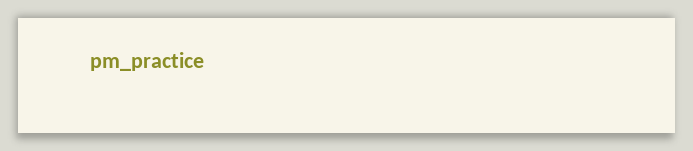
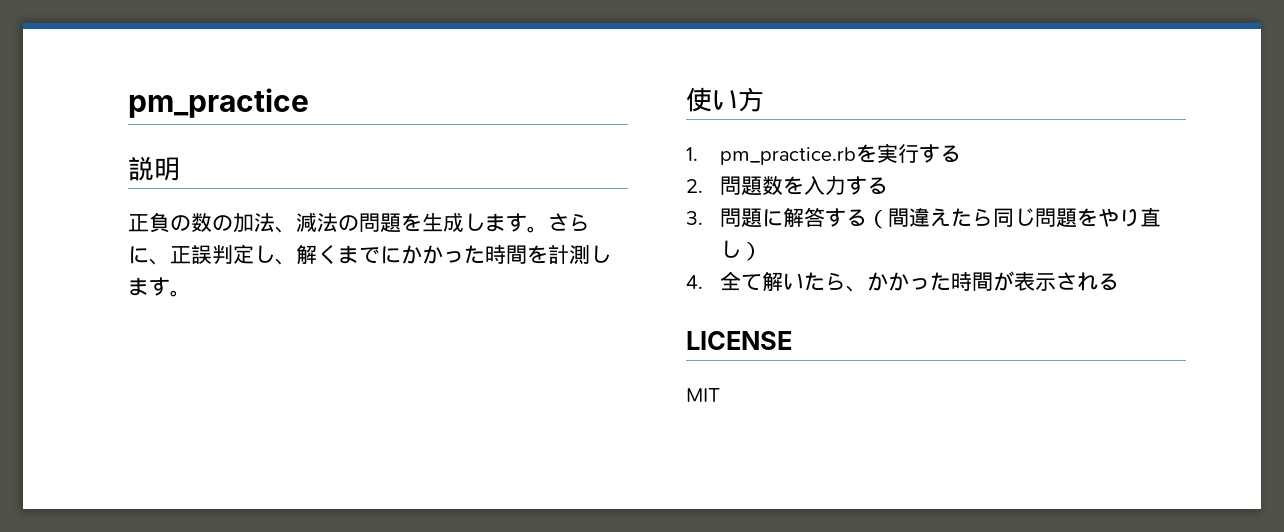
(204, 61) none -> [128,156,180,181] [128,212,590,233] [128,244,611,265] [128,277,191,297] [686,87,764,112] [686,143,961,165] [686,176,888,196] [686,207,1161,229] [719,240,762,261] [686,271,1119,292] [686,331,792,350] [686,388,720,402] // 説明 // 正負の数の加法、減法の問題を生成します。さらに、正誤判定し、解くまでにかかった時間を計測します。 // 使い方 // 1. pm_practice.rbを実行する // 2.問題数を入力する // 3.問題に解答する（間違えたら同じ問題をやり直し） // 4.全て解いたら、かかった時間が表示される // LICENSE // MIT

